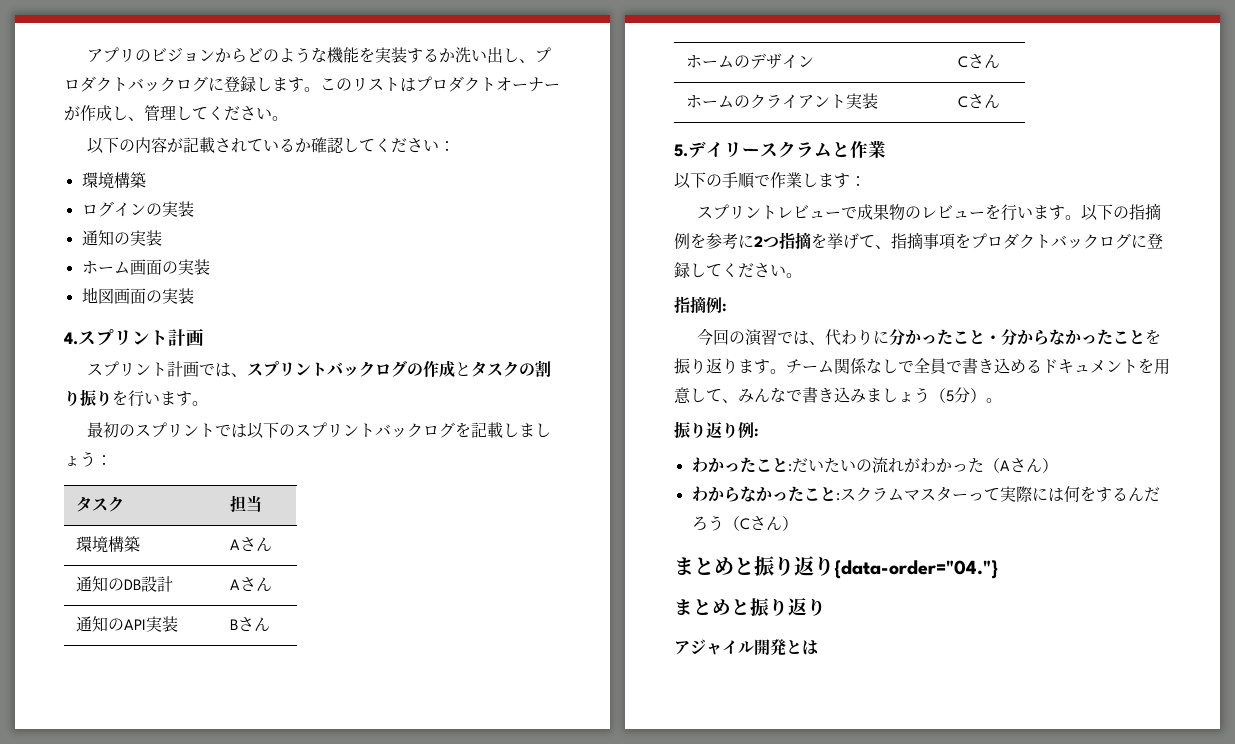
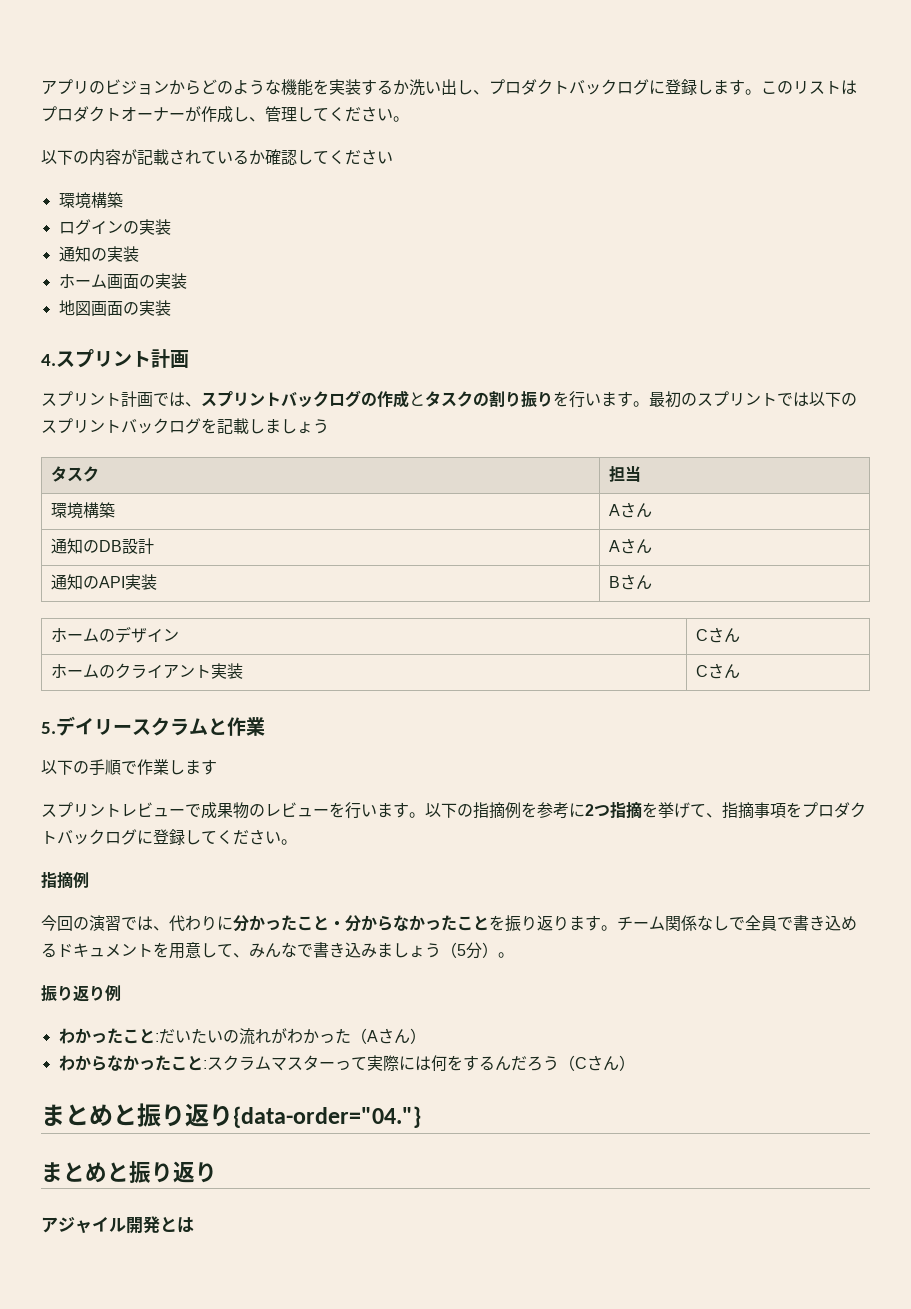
[438,141,455,151] ： -> (393, 157) none
(208, 403) // -> (649, 404) none
[96,455,112,465] ： -> (329, 426) none
[850,176,866,186] ： -> (217, 767) none
[722,303,727,312] : -> (89, 880) none
[754,428,759,437] : -> (121, 993) none

